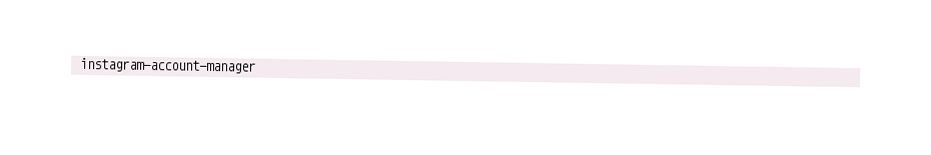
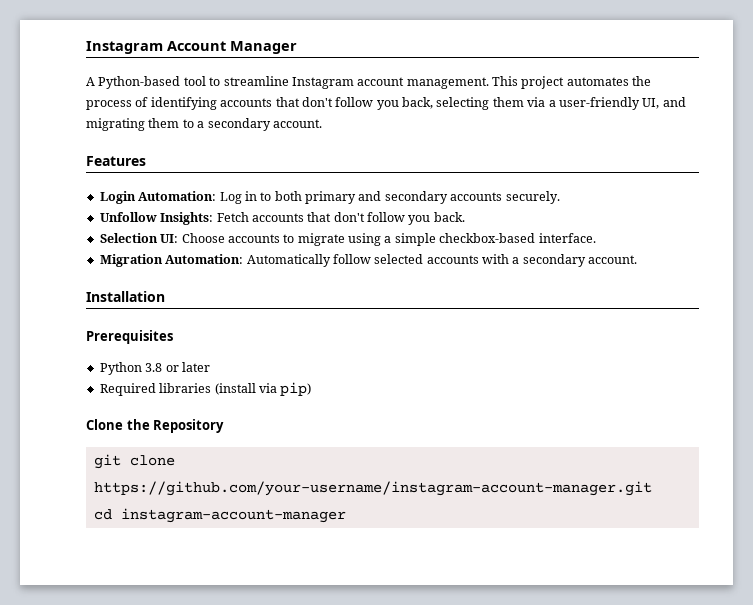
(80, 65) none -> [86,41,297,54] [86,76,652,89] [86,97,686,110] [86,118,322,131] [86,156,146,166] [99,191,560,204] [99,212,465,225] [99,233,596,246] [99,254,638,267] [86,291,165,302] [86,330,173,344] [99,362,210,375] [99,382,312,396] [86,419,225,433] [93,454,175,469] [93,481,652,496] [93,509,112,520] Instagram Account Manager // A Python-based tool to streamline Instagram account management. This project automates the process of identifying accounts that don't follow you back, selecting them via a user-friendly UI, and migrating them to a secondary account. // Features // Login Automation: Log in to both primary and secondary accounts securely. // Unfollow Insights: Fetch accounts that don't follow you back. // Selection UI: Choose accounts to migrate using a simple checkbox-based interface. // Migration Automation: Automatically follow selected accounts with a secondary account. // Installation // Prerequisites // Python 3.8 or later // Required libraries (install via pip) // Clone the Repository // git clone https://github.com/your-username/instagram-account-manager.git // cd

